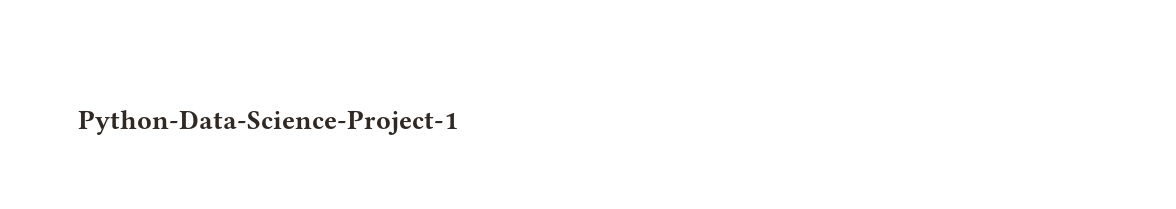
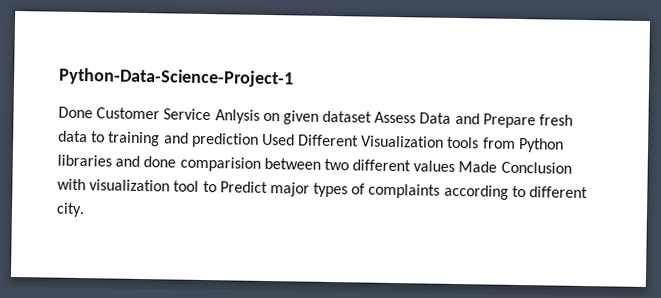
(458, 122) none -> [58,106,574,129] [58,130,564,153] [57,154,572,174] [57,178,589,200] [56,202,85,218] // Done Customer Service Anlysis on given dataset Assess Data and Prepare fresh data to training and prediction Used Different Visualization tools from Python libraries and done comparision between two different values Made Conclusion with visualization tool to Predict major types of complaints according to different city.

